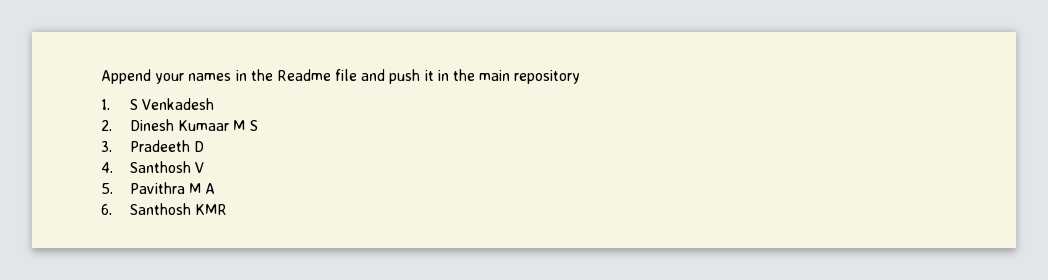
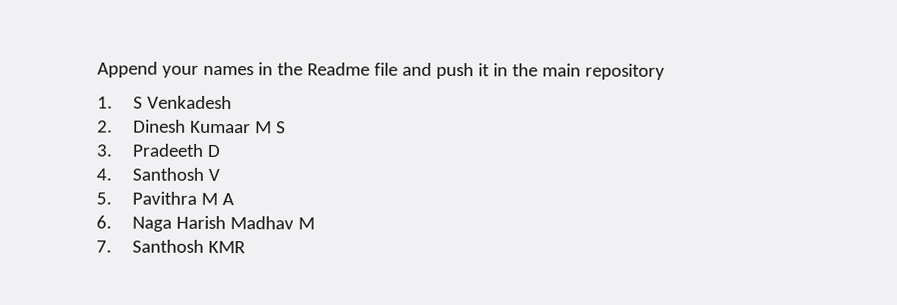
(112, 209) none -> [131,215,315,232] [96,240,112,253] Naga Harish Madhav M // 7.

